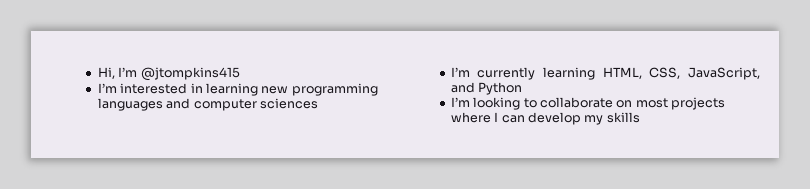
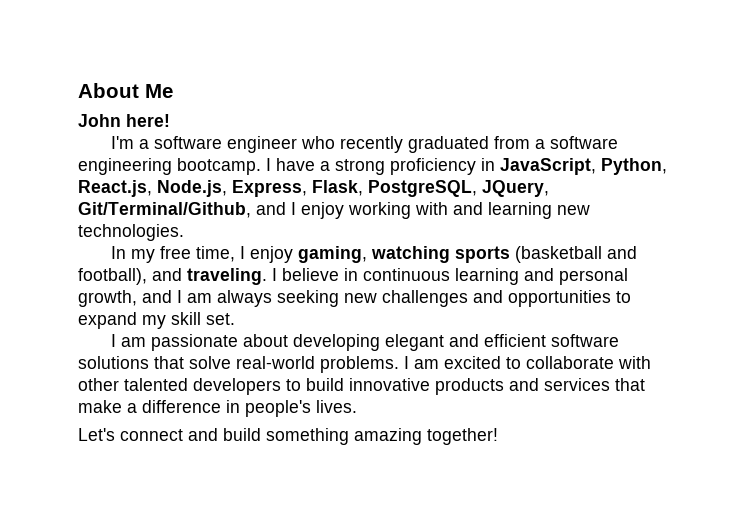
[97,67,240,81] [97,83,378,96] [97,98,318,111] [450,67,760,80] [450,82,523,95] [450,97,725,110] [450,112,640,125] Hi, I’m @jtompkins415 // I’m interested in learning new programming languages and computer sciences // I’m currently learning HTML, CSS, JavaScript, and Python // I’m looking to collaborate on most projects where I can develop my skills -> [78,83,173,98] [78,114,170,127] [111,136,619,153] [78,158,667,175] [78,180,549,197] [78,202,590,219] [78,224,184,241] [111,246,638,263] [78,268,628,285] [78,290,631,307] [78,312,235,329] [111,334,620,351] [78,356,651,373] [78,378,645,395] [78,400,357,417] [78,428,498,445] About Me // John here! // I'm a software engineer who recently graduated from a software engineering bootcamp. I have a strong proficiency in JavaScript, Python, React.js, Node.js, Express, Flask, PostgreSQL, JQuery, Git/Terminal/Github, and I enjoy working with and learning new technologies. // In my free time, I enjoy gaming, watching sports (basketball and football), and traveling. I believe in continuous learning and personal growth, and I am always seeking new challenges and opportunities to expand my skill set. // I am passionate about developing elegant and efficient software solutions that solve real-world problems. I am excited to collaborate with other talented developers to build innovative products and services that make a difference in people's lives. // Let's connect and build something amazing together!

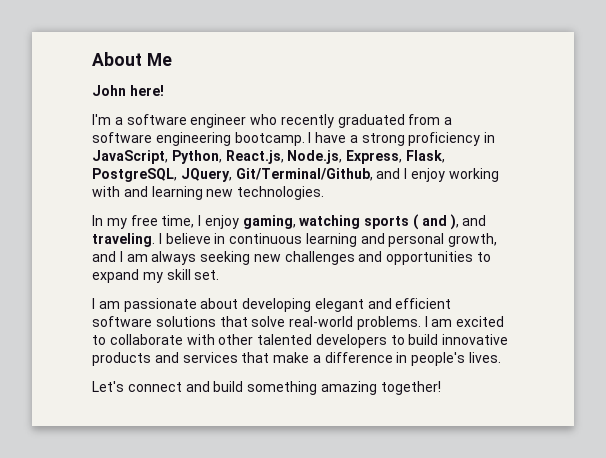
[515,246,638,263] [78,268,147,285] (basketball and football), -> [413,214,459,230] ( and ),

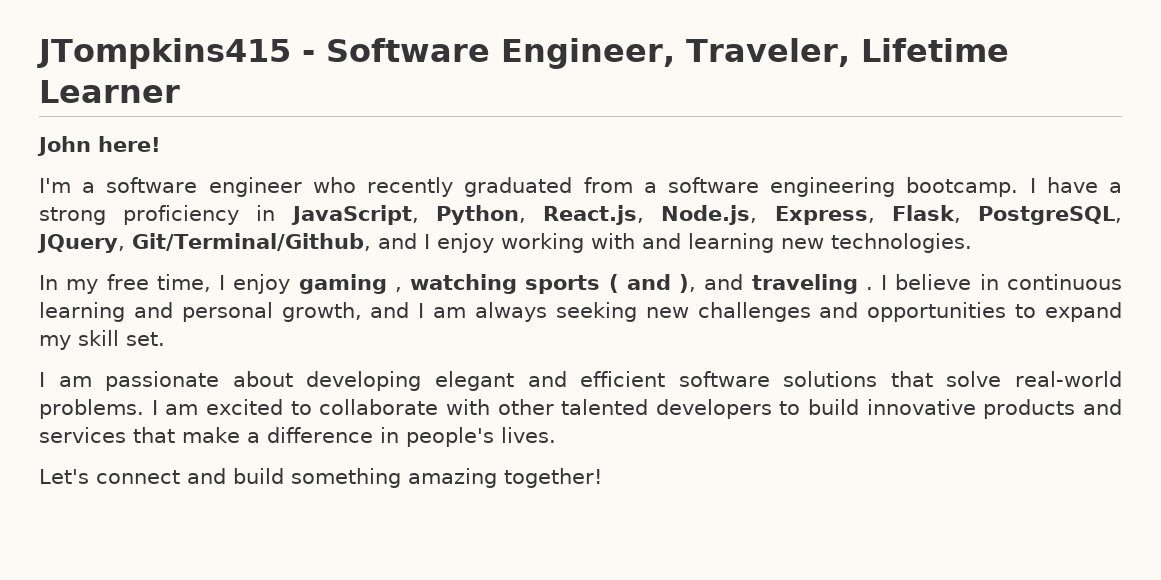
[92,52,172,66] About Me -> [37,38,1009,69] [39,80,180,103] JTompkins415 - Software Engineer, Traveler, Lifetime Learner
[242,215,296,229] gaming, -> [298,274,402,294] gaming ,
[92,233,155,247] traveling. -> [751,274,873,294] traveling .

